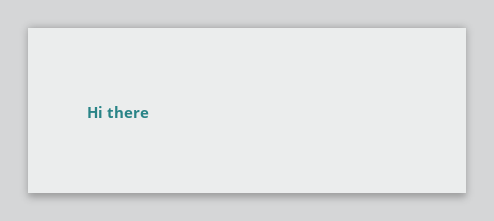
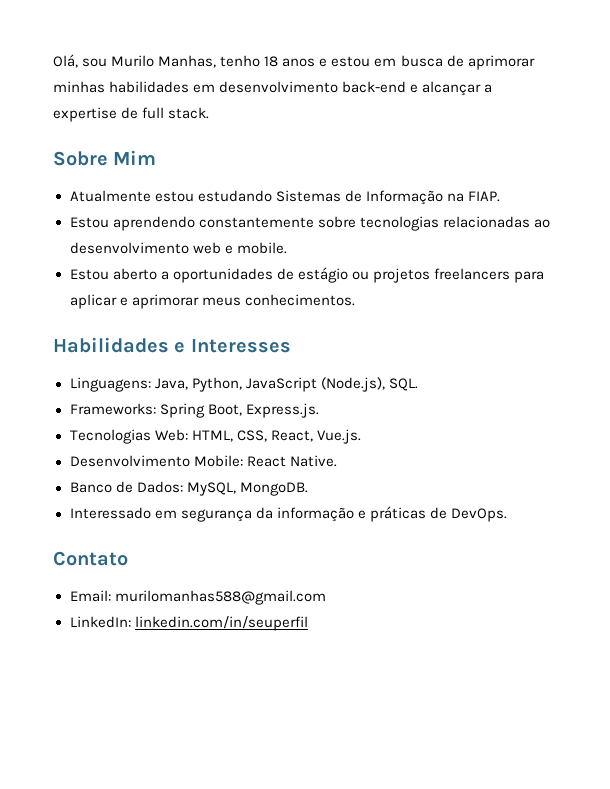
[87,106,150,118] Hi there -> [53,54,535,70] [53,81,493,96] [53,107,210,122] [53,150,157,166] [69,190,500,205] [69,216,550,231] [69,242,287,254] [69,267,544,283] [69,294,355,309] [53,337,291,353] [69,377,418,392] [69,403,319,418] [69,429,361,444] [69,455,337,467] [69,481,308,496] [69,506,507,522] [53,551,128,566] [69,590,326,605] [69,616,308,631] Olá, sou Murilo Manhas, tenho 18 anos e estou em busca de aprimorar minhas habilidades em desenvolvimento back-end e alcançar a expertise de full stack. // Sobre Mim // Atualmente estou estudando Sistemas de Informação na FIAP. // Estou aprendendo constantemente sobre tecnologias relacionadas ao desenvolvimento web e mobile. // Estou aberto a oportunidades de estágio ou projetos freelancers para aplicar e aprimorar meus conhecimentos. // Habilidades e Interesses // Linguagens: Java, Python, JavaScript (Node.js), SQL. // Frameworks: Spring Boot, Express.js. // Tecnologias Web: HTML, CSS, React, Vue.js. // Desenvolvimento Mobile: React Native. // Banco de Dados: MySQL, MongoDB. // Interessado em segurança da informação e práticas de DevOps. // Contato // Email: murilomanhas588@gmail.com // LinkedIn: linkedin.com/in/seuperfil

